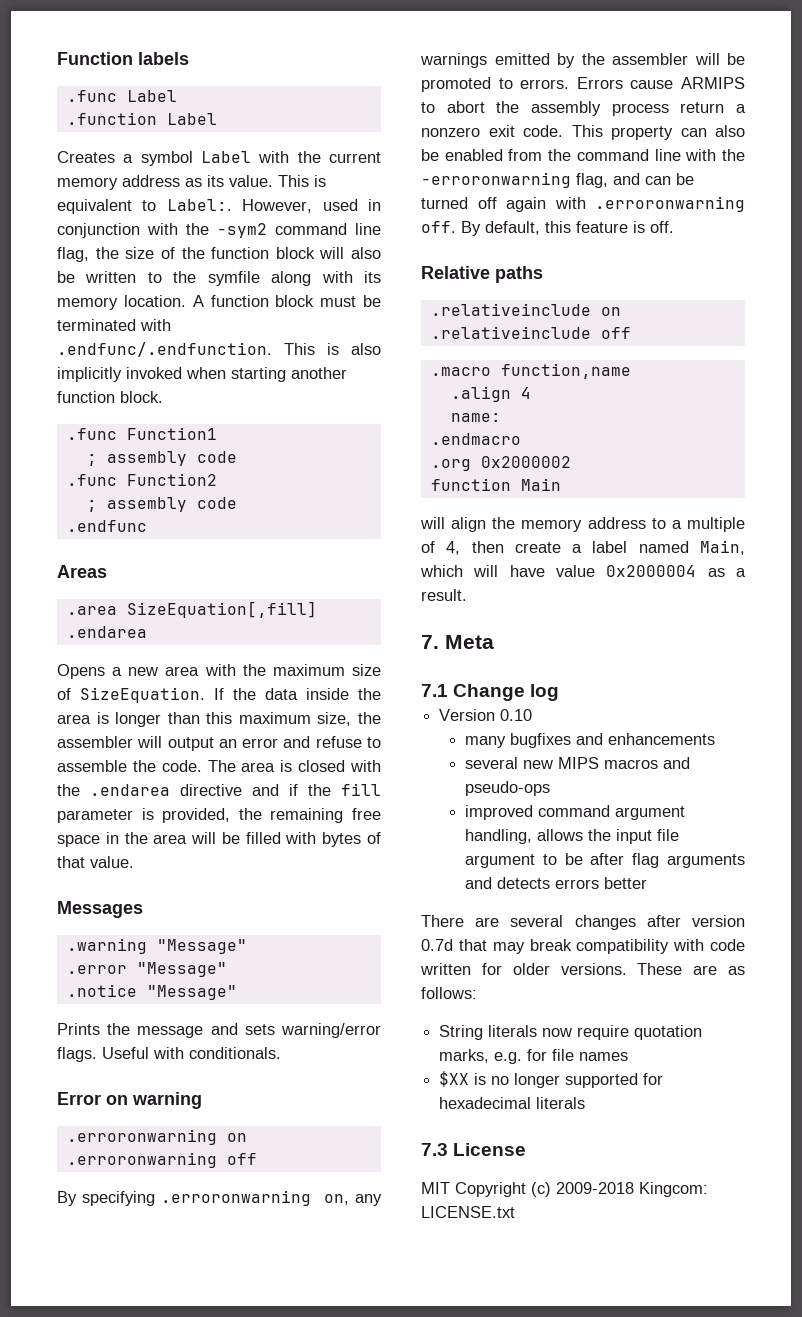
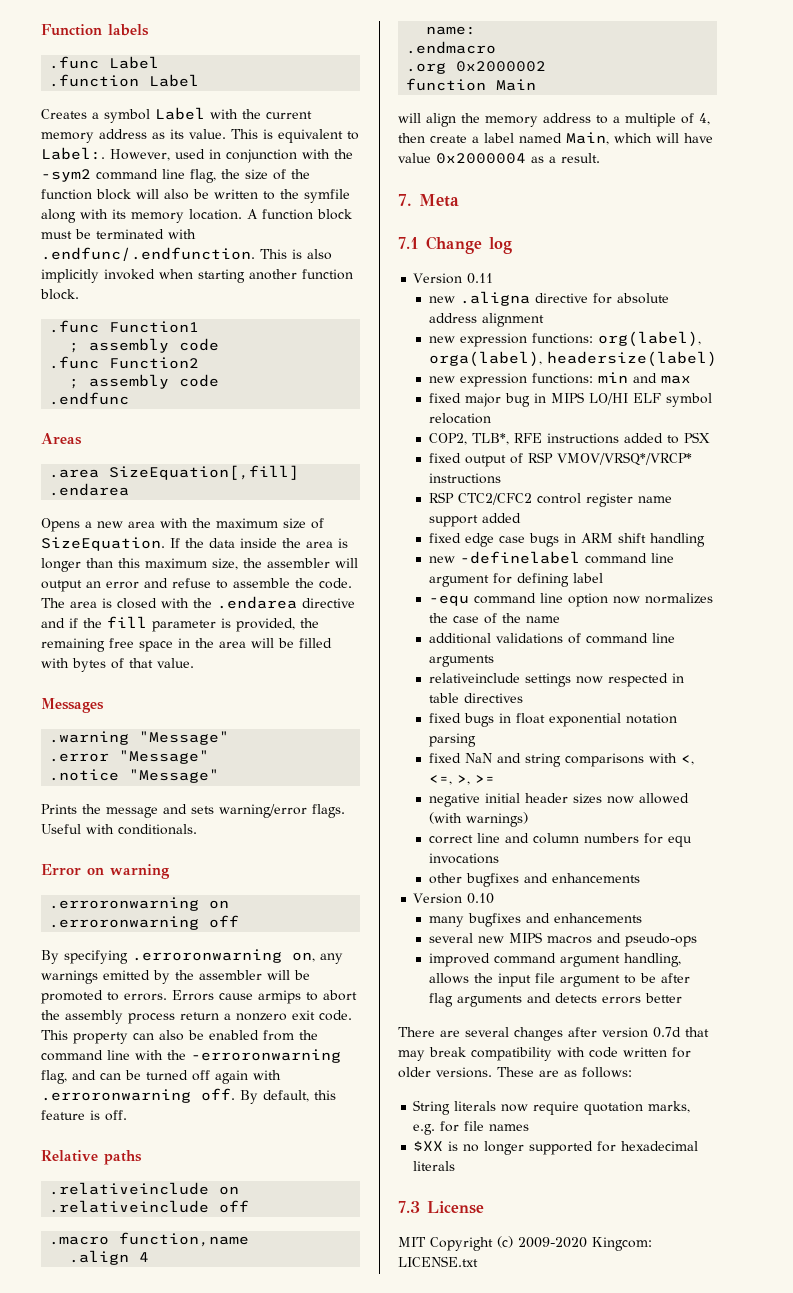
[681,77,745,89] ARMIPS -> [258,990,301,1004] armips
(560, 692) none -> [413,273,494,284] [428,291,669,306] [428,313,544,327] [428,331,701,347] [428,351,717,367] [428,372,691,387] [428,392,712,407] [428,413,491,424] [428,432,710,445] [428,452,692,467] [428,473,501,484] [428,492,672,507] [428,513,521,527] [428,533,705,547] [428,551,674,564] [428,573,603,587] [428,593,713,607] [428,613,560,624] [428,633,675,644] [428,655,494,667] [428,673,684,687] [428,693,523,703] [428,713,677,727] [428,733,476,747] [428,753,694,767] [428,775,495,785] [428,793,689,807] [428,812,528,827] [428,833,692,847] [428,853,499,864] [428,873,640,887] // Version 0.11 // new .aligna directive for absolute address alignment // new expression functions: org(label), orga(label), headersize(label) // new expression functions: min and max // fixed major bug in MIPS LO/HI ELF symbol relocation // COP2, TLB*, RFE instructions added to PSX // fixed output of RSP VMOV/VRSQ*/VRCP* instructions // RSP CTC2/CFC2 control register name support added // fixed edge case bugs in ARM shift handling // new -definelabel command line argument for defining label // -equ command line option now normalizes the case of the name // additional validations of command line arguments // relativeinclude settings now respected in table directives // fixed bugs in float exponential notation parsing // fixed NaN and string comparisons with <, <=, >, >= // negative initial header sizes now allowed (with warnings) // correct line and column numbers for equ invocations // other bugfixes and enhancements
[556,1182,634,1194] 2009-2018 -> [518,1237,587,1248] 2009-2020

